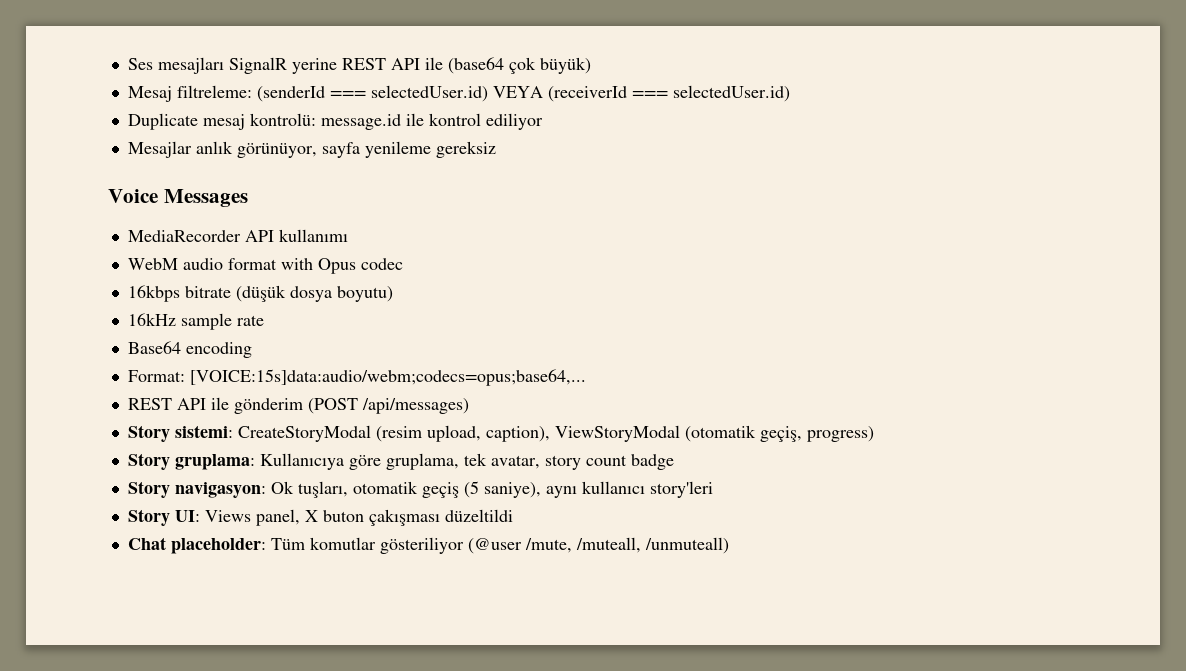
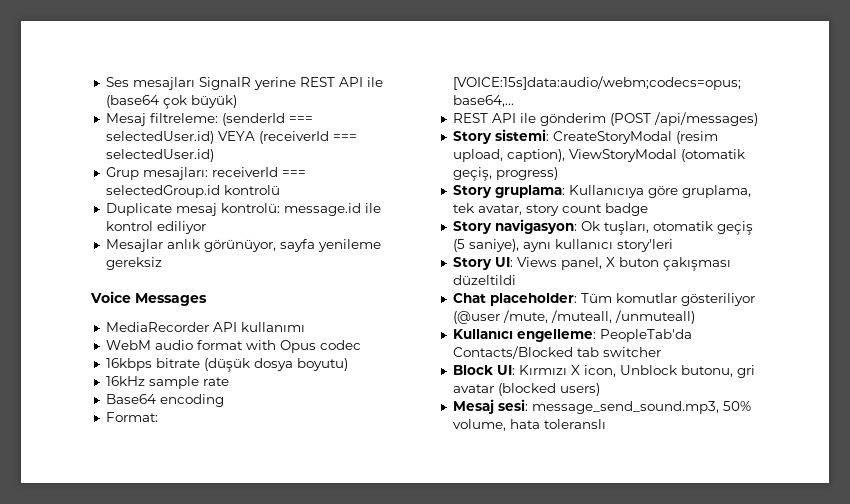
(790, 93) none -> [105,167,306,180] [105,185,280,198] // Grup mesajları: receiverId === selectedGroup.id kontrolü
(729, 545) none -> [452,329,692,342] [452,346,661,359] [452,365,755,378] [452,383,600,396] [452,399,751,414] [452,419,606,431] // Kullanıcı engelleme: PeopleTab'da Contacts/Blocked tab switcher // Block UI: Kırmızı X icon, Unblock butonu, gri avatar (blocked users) // Mesaj sesi: message_send_sound.mp3, 50% volume, hata toleranslı

